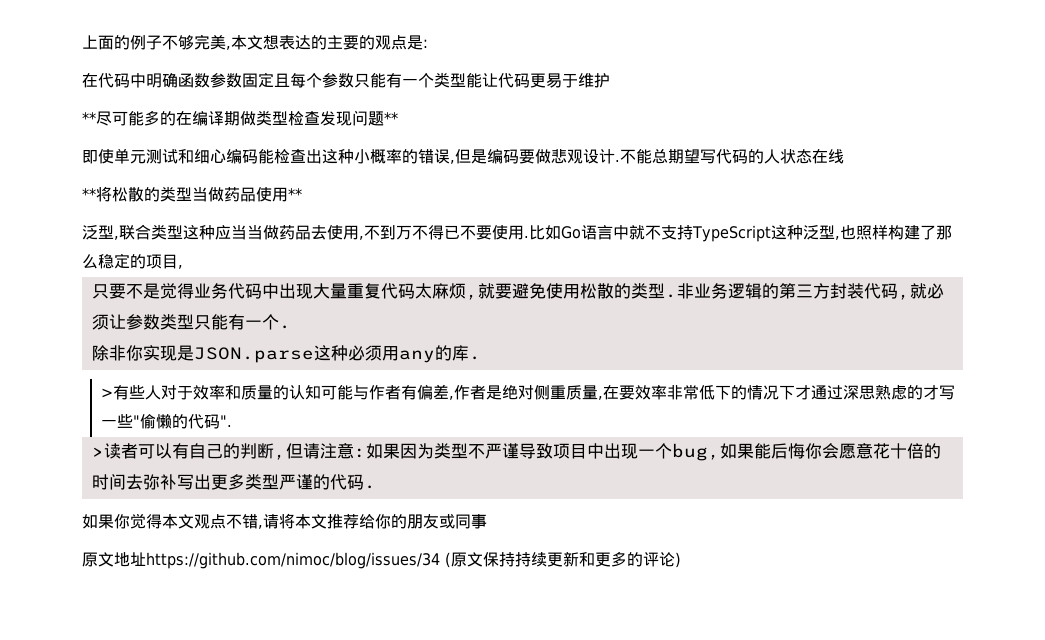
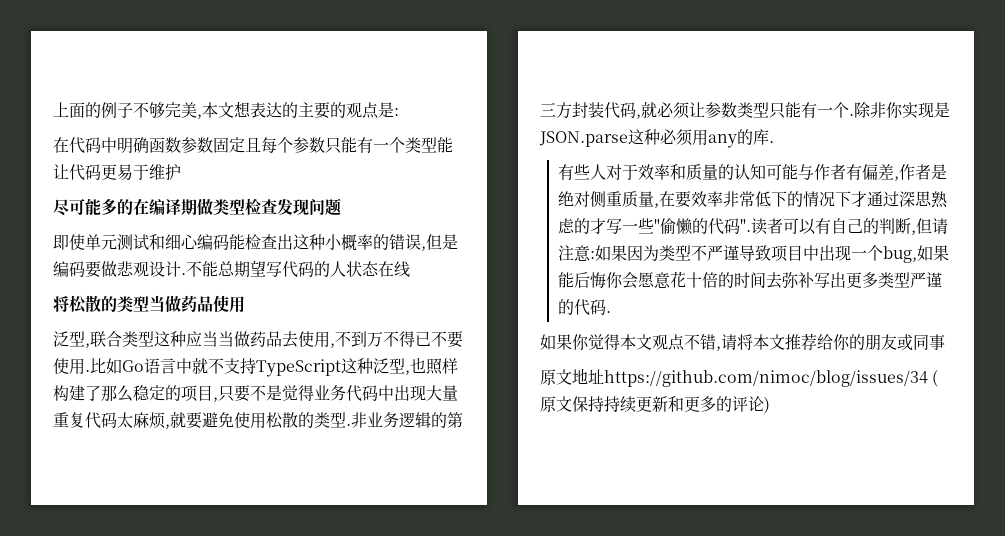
[82,112,96,124] ** -> (181, 172) none
[384,112,398,124] ** -> (341, 206) none
[82,188,96,200] ** -> (410, 269) none
[288,188,302,200] ** -> (245, 304) none
(183, 267) // -> (218, 399) none
(291, 327) // -> (854, 115) none
[100,388,113,398] > -> (774, 142) none
[91,447,104,457] // > -> (751, 225) none

